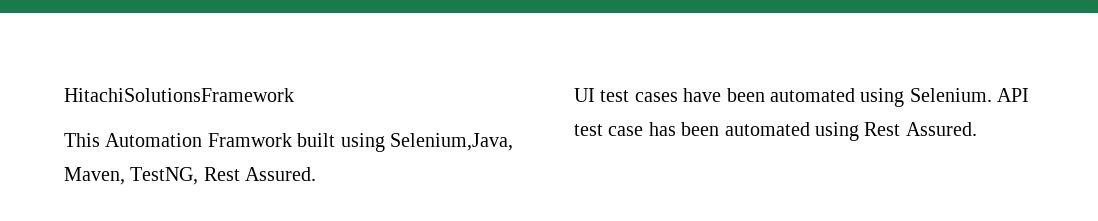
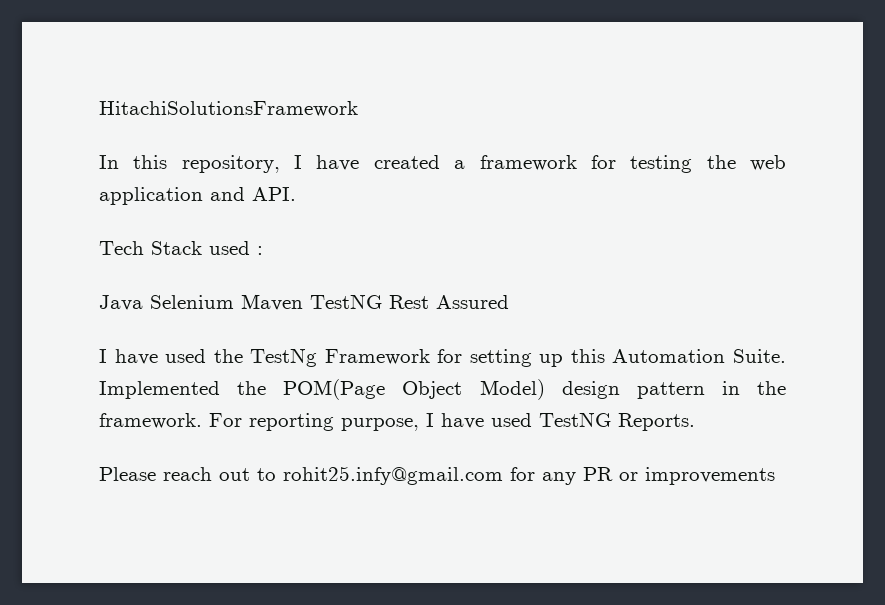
[64,133,513,152] [64,167,317,185] [574,88,1030,107] [574,122,977,141] This Automation Framwork built using Selenium,Java, Maven, TestNG, Rest Assured. // UI test cases have been automated using Selenium. API test case has been automated using Rest Assured. -> [99,155,787,173] [99,187,296,205] [99,241,263,255] [99,294,509,311] [99,348,786,367] [99,379,786,400] [99,412,695,431] [99,466,775,485] In this repository, I have created a framework for testing the web application and API. // Tech Stack used : // Java Selenium Maven TestNG Rest Assured // I have used the TestNg Framework for setting up this Automation Suite. Implemented the POM(Page Object Model) design pattern in the framework. For reporting purpose, I have used TestNG Reports. // Please reach out to rohit25.infy@gmail.com for any PR or improvements

